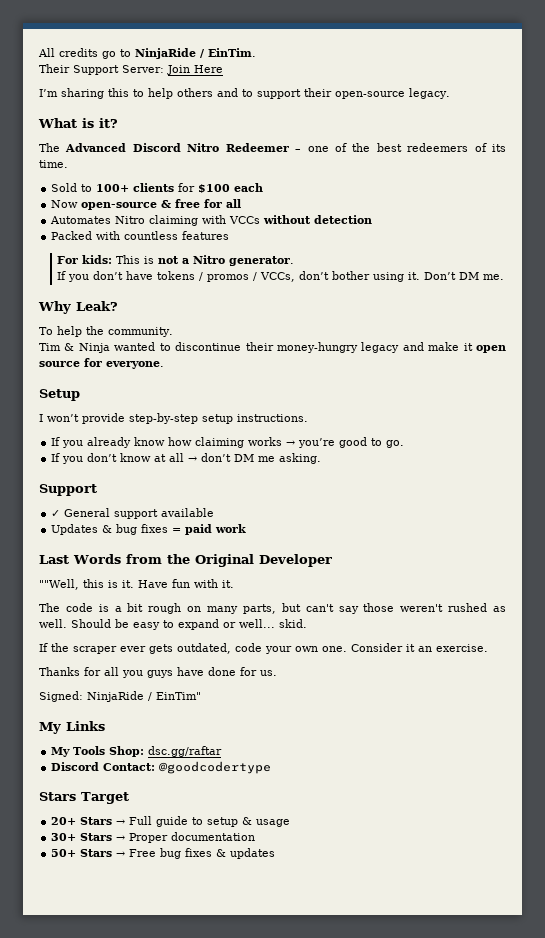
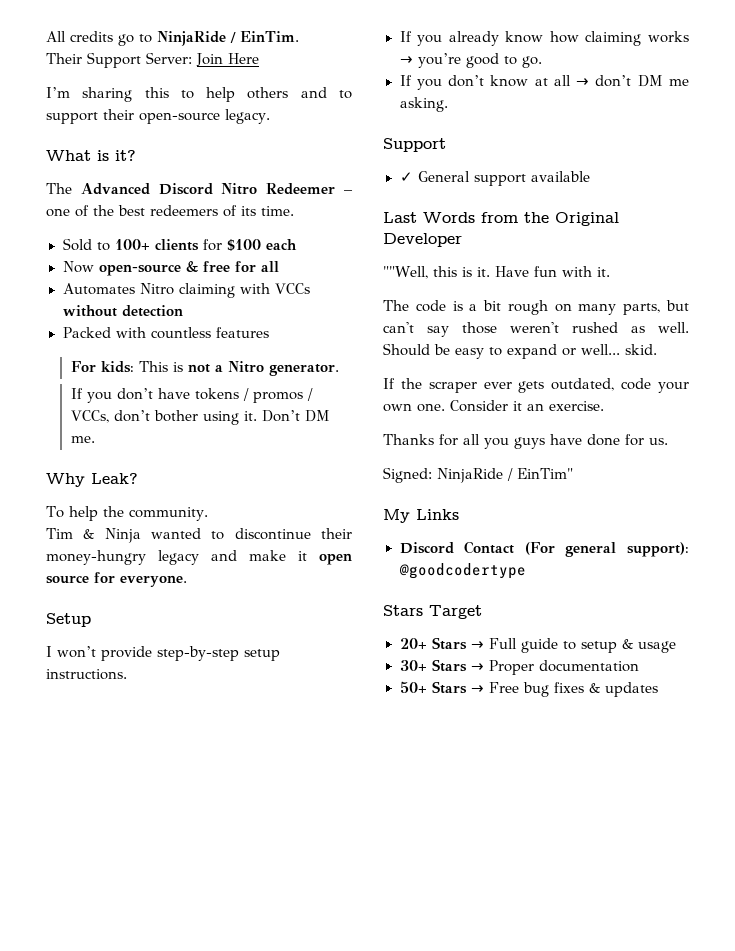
[51,524,247,535] // Updates & bug fixes = paid work -> (590, 176) none
[51,746,223,757] [51,762,156,771] My Tools Shop: dsc.gg/raftar // Discord Contact: -> [399,541,689,557] Discord Contact (For general support):

